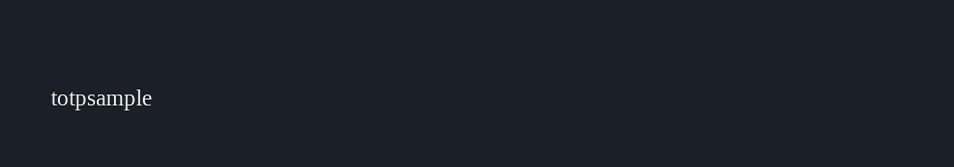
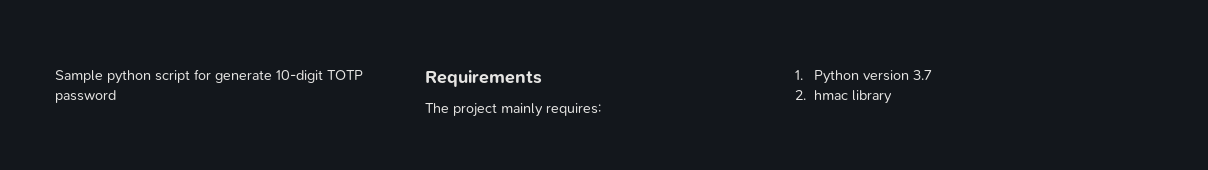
[50,89,152,111] totpsample -> [55,69,363,84] [55,90,116,103] [425,70,542,87] [425,103,601,117] [795,70,933,84] [795,90,893,104] Sample python script for generate 10-digit TOTP password // Requirements // The project mainly requires: // 1. Python version 3.7 // 2. hmac library

